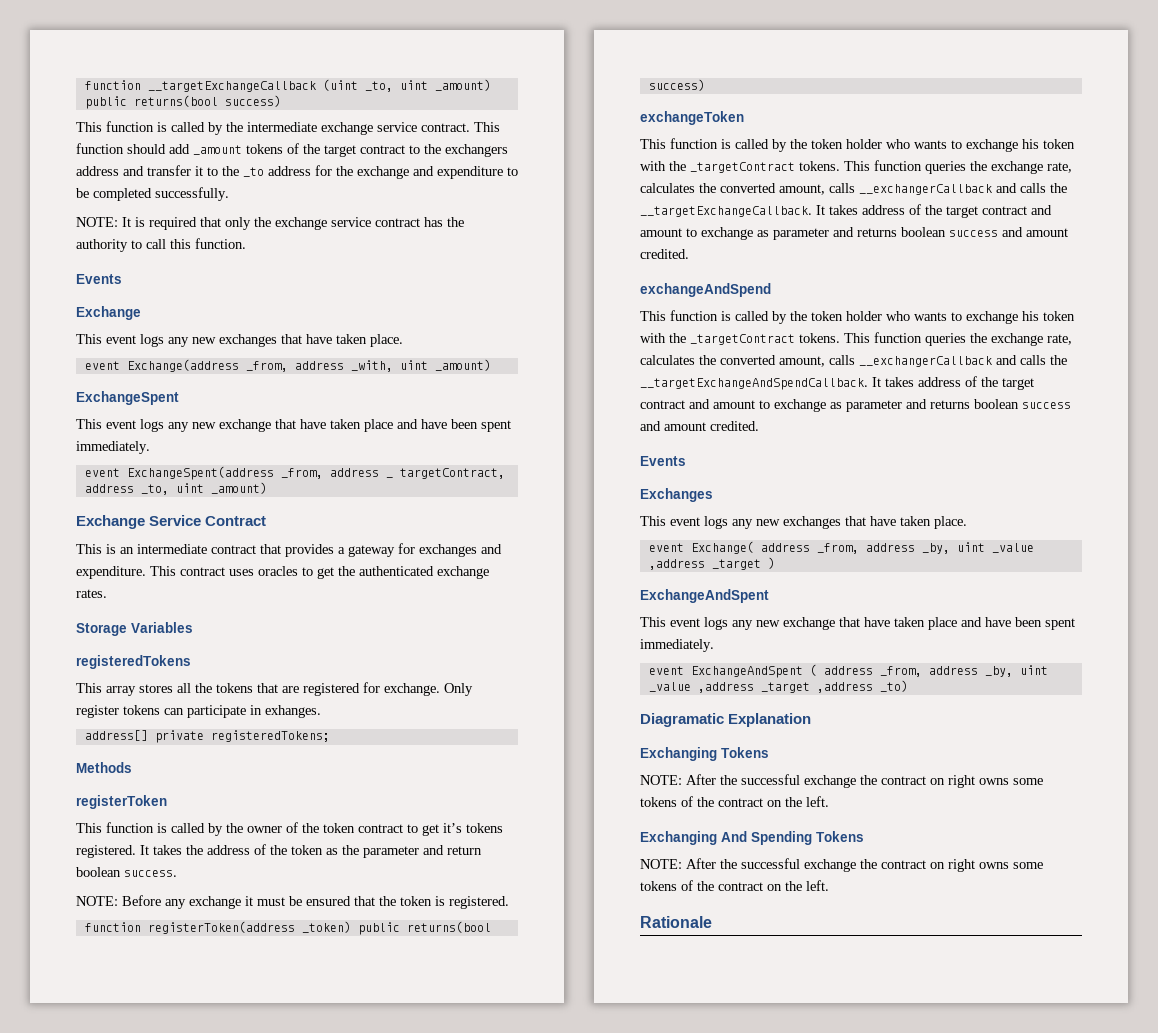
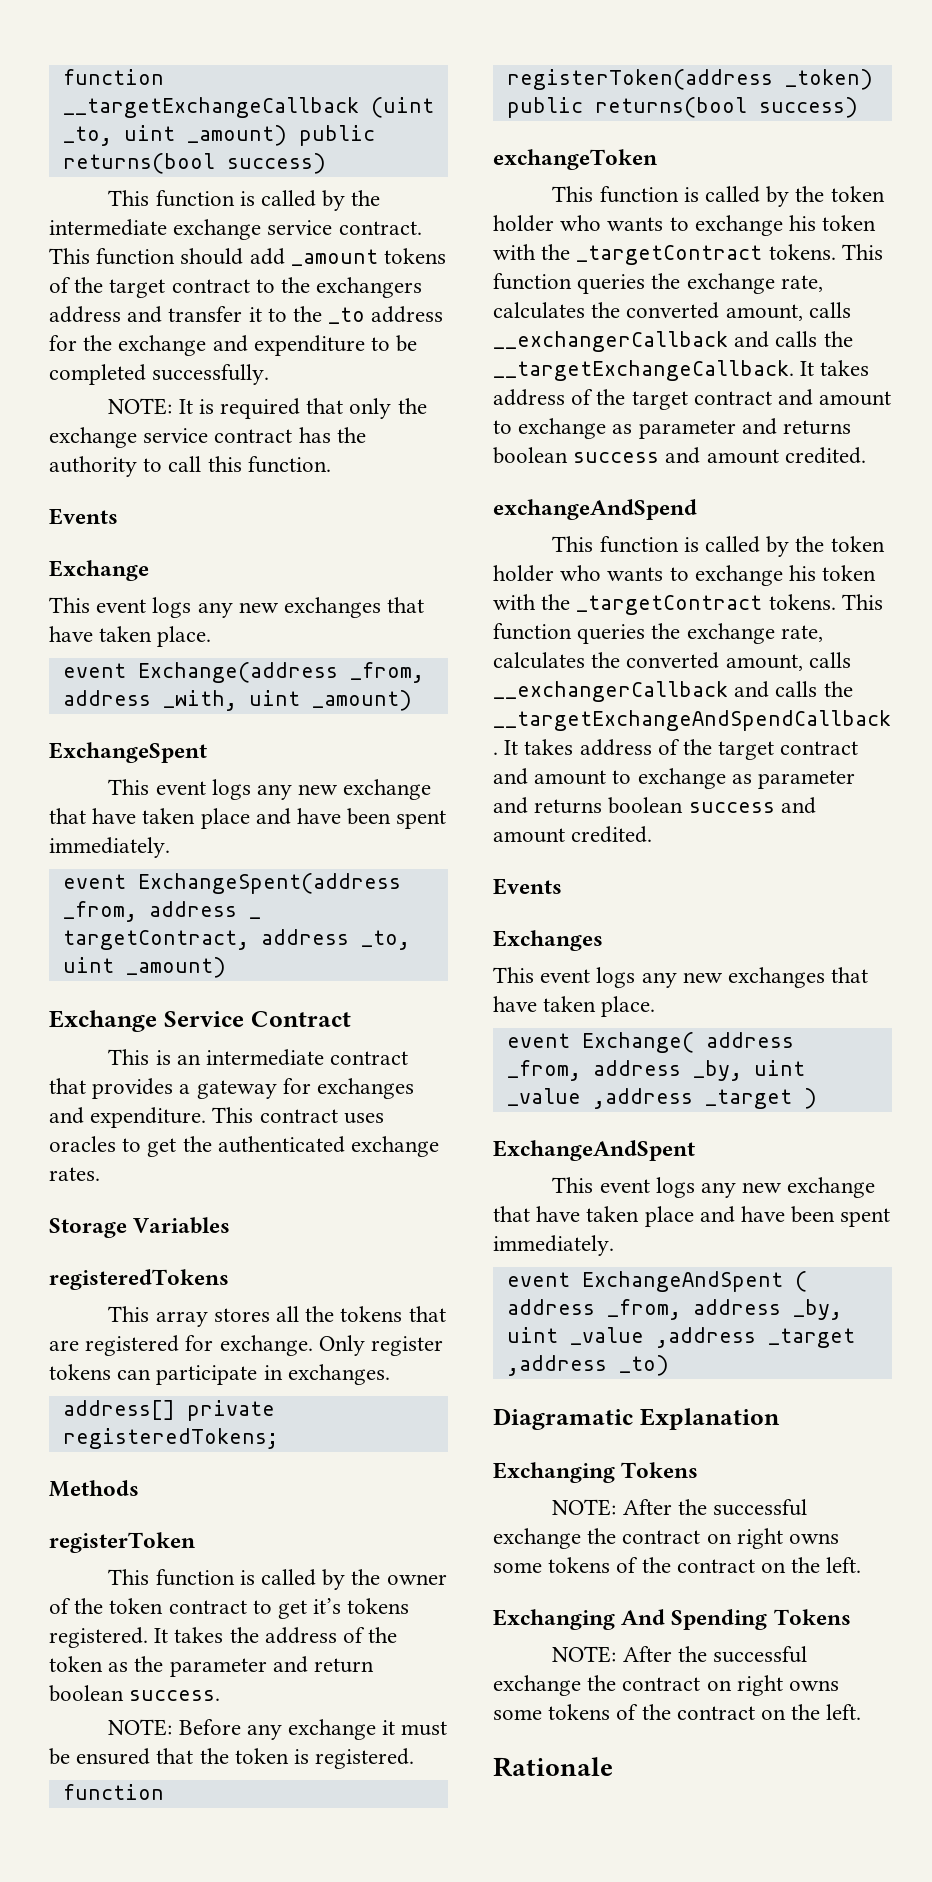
[265,705,321,718] exhanges. -> [287,1364,390,1385] exchanges.

